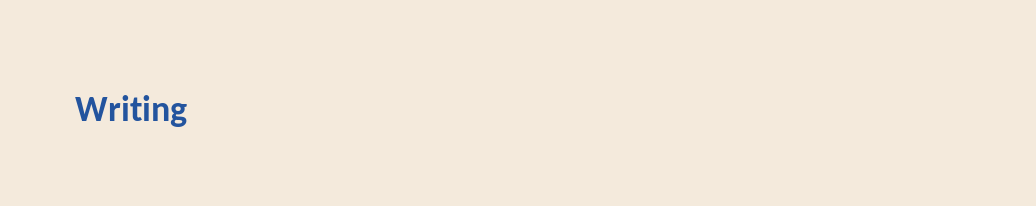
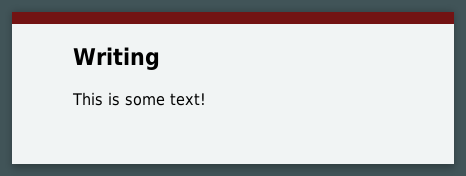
(187, 111) none -> [72,92,206,106] // This is some text!

